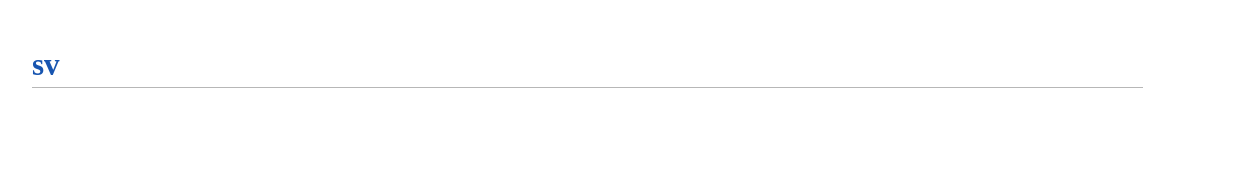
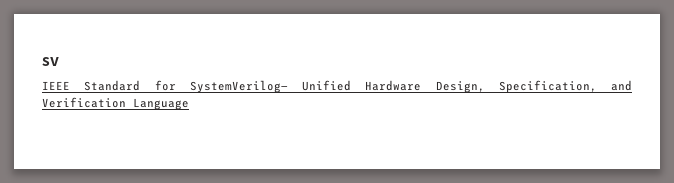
(60, 67) none -> [42,80,632,93] [42,97,189,110] // IEEE Standard for SystemVerilog— Unified Hardware Design, Specification, and Verification Language

